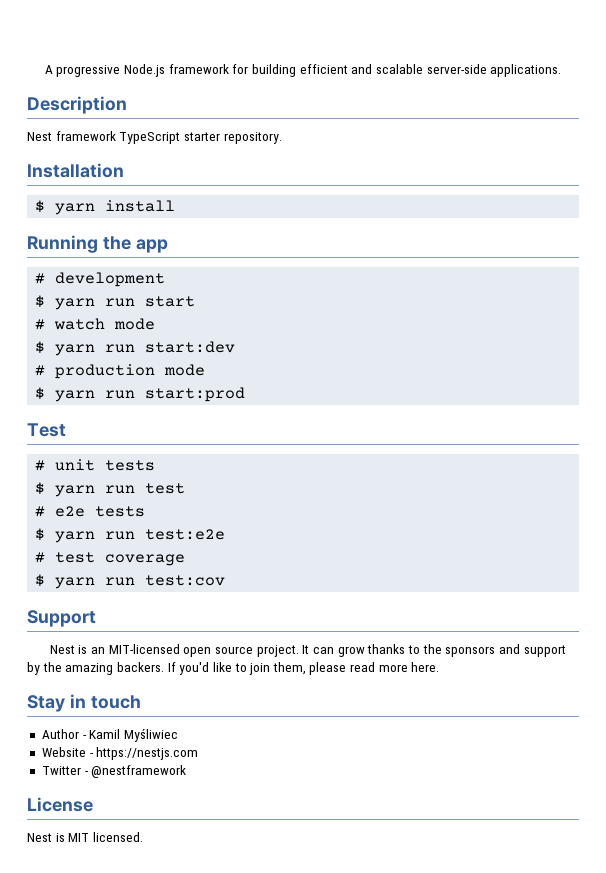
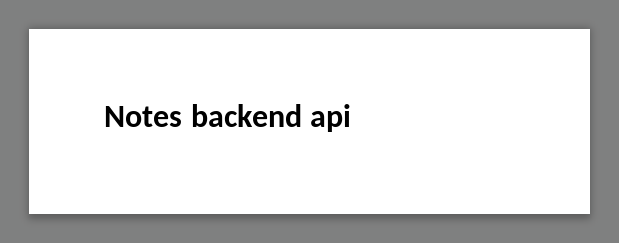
[44,64,562,77] [27,96,127,114] [27,131,282,144] [27,163,124,178] [35,200,176,215] [27,235,168,253] [35,272,166,287] [35,295,196,310] [35,318,156,330] [35,341,236,356] [35,364,206,379] [35,387,246,402] [27,423,66,437] [35,459,156,471] [35,482,186,497] [35,506,146,517] [35,528,226,543] [35,552,186,566] [35,574,226,589] [27,610,96,627] [49,644,566,657] [27,662,440,675] [27,694,141,712] [41,728,178,742] [41,747,199,760] [41,765,187,778] [27,797,93,812] [27,832,143,842] A progressive Node.js framework for building efficient and scalable server-side applications. // Description // Nest framework TypeScript starter repository. // Installation // $ yarn install // Running the app // # development // $ yarn run start // # watch mode // $ yarn run start:dev // # production mode // $ yarn run start:prod // Test // # unit tests // $ yarn run test // # e2e tests // $ yarn run test:e2e // # test coverage // $ yarn run test:cov // Support // Nest is an MIT-licensed open source project. It can grow thanks to the sponsors and support by the amazing backers. If you'd like to join them, please read more here. // Stay in touch // Author - Kamil Myśliwiec // Website - https://nestjs.com // Twitter - @nestframework // License // Nest is MIT licensed. -> [104,104,352,132] Notes backend api

